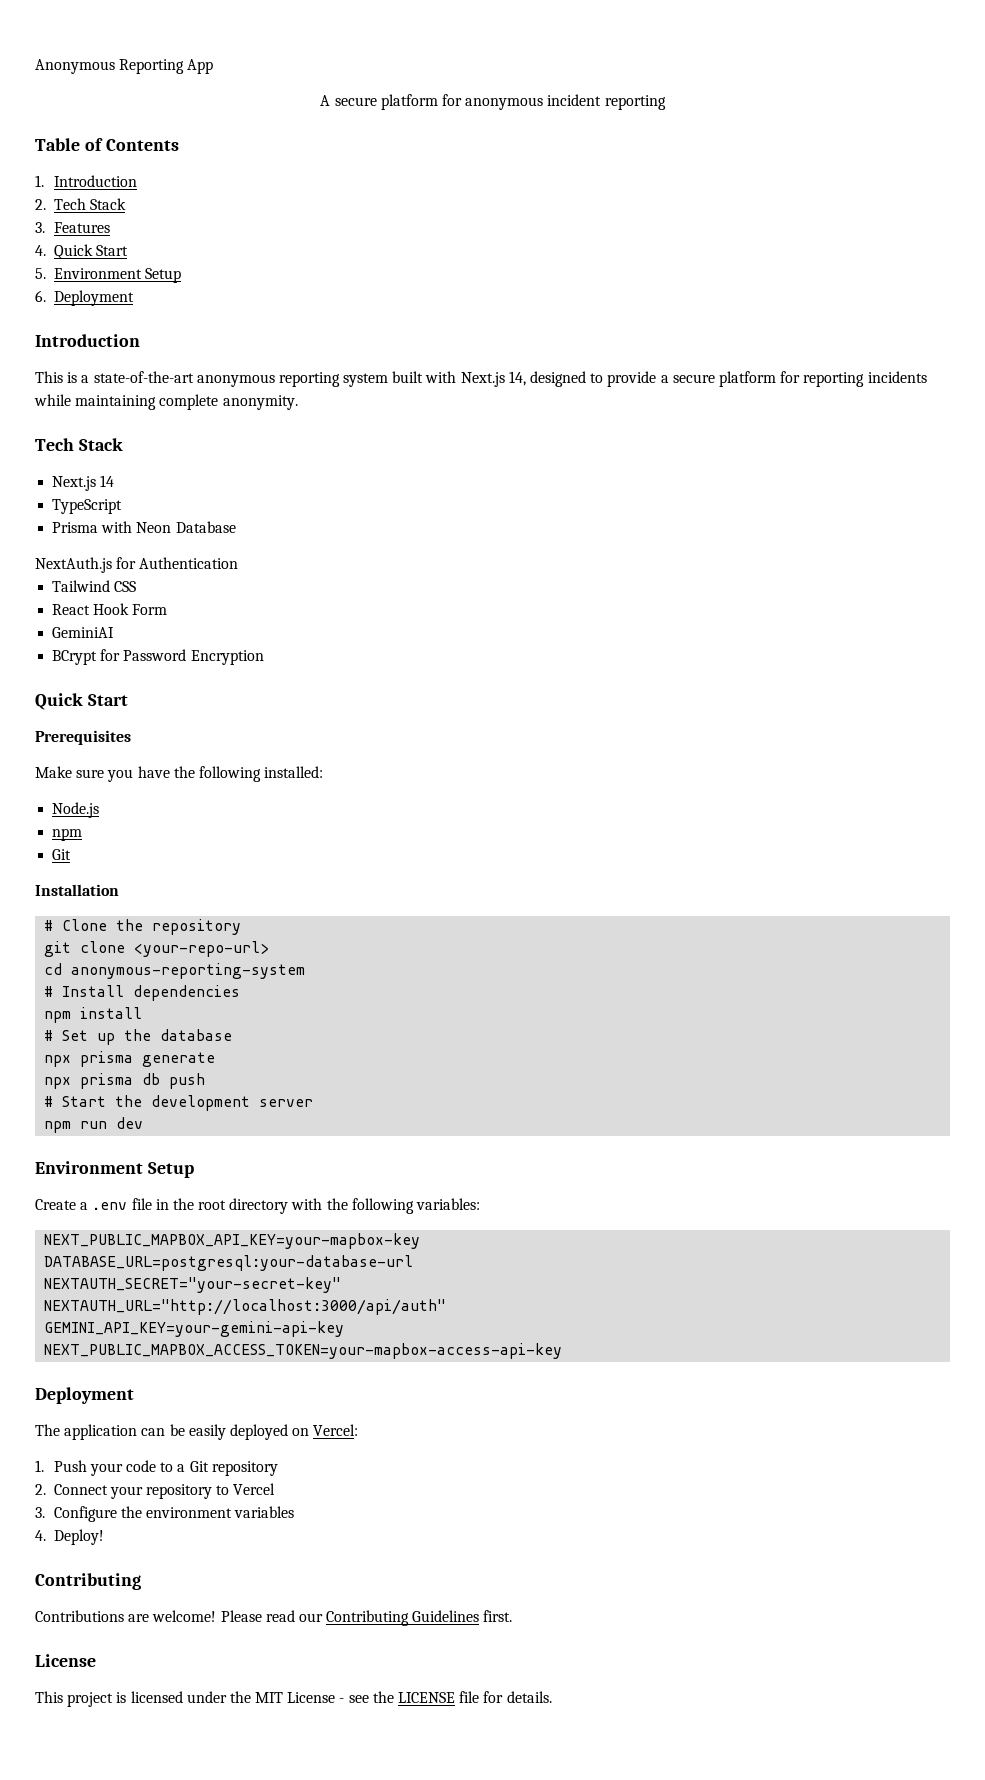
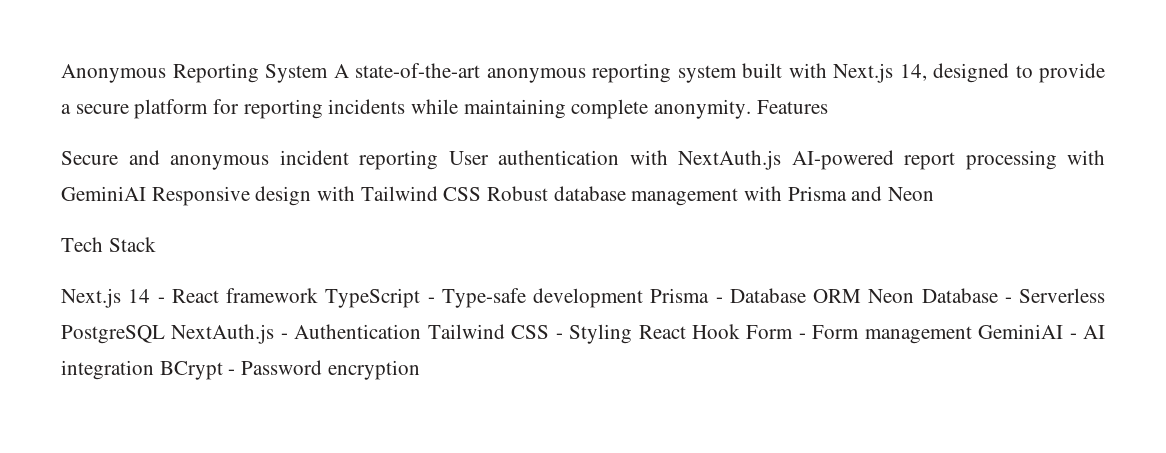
[187,59,214,74] [320,94,666,110] [35,138,179,151] [35,175,137,187] [35,198,126,210] [35,222,110,233] [35,244,128,259] [35,268,181,283] [35,290,134,306] [35,334,140,347] [35,371,90,383] App // A secure platform for anonymous incident reporting // Table of Contents // 1. Introduction // 2. Tech Stack // 3. Features // 4. Quick Start // 5. Environment Setup // 6. Deployment // Introduction // This is a -> [265,64,349,83] System A
[35,438,123,451] [52,475,115,491] [52,499,123,514] [52,521,236,533] [35,557,137,573] // Tech Stack // Next.js 14 // TypeScript // Prisma with Neon Database // NextAuth.js for -> [756,100,828,114] [61,150,1105,170] [61,186,935,206] [61,237,156,252] [61,288,1105,308] [61,324,288,344] Features // Secure and anonymous incident reporting User authentication with NextAuth.js AI-powered report processing with GeminiAI Responsive design with Tailwind CSS Robust database management with Prisma and Neon // Tech Stack // Next.js 14 - React framework TypeScript - Type-safe development Prisma - Database ORM Neon Database - Serverless PostgreSQL NextAuth.js -
[52,580,137,592] // Tailwind CSS // -> [427,324,633,344] Tailwind CSS - Styling
[52,627,115,638] [52,649,264,665] [35,693,128,710] [35,730,131,745] [35,766,324,782] [52,802,100,818] [52,828,83,841] [52,849,72,860] [35,884,119,896] [44,919,242,935] [44,941,270,957] [44,963,306,979] [44,985,241,1001] [44,1007,143,1023] [44,1029,233,1045] [44,1051,216,1067] [44,1073,206,1089] [44,1095,314,1111] [44,1117,144,1133] [35,1161,194,1178] [35,1198,481,1214] [44,1233,421,1249] [44,1255,414,1271] [44,1277,342,1293] [44,1299,447,1315] [44,1321,345,1337] [44,1343,563,1359] [35,1387,134,1404] [35,1424,359,1440] [35,1460,278,1476] [35,1483,276,1499] [35,1506,295,1522] [35,1529,104,1545] [35,1573,141,1590] [35,1610,513,1626] [35,1654,96,1667] [35,1691,552,1707] // GeminiAI // BCrypt for Password Encryption // Quick Start // Prerequisites // Make sure you have the following installed: // Node.js // npm // Git // Installation // # Clone the repository // git clone <your-repo-url> // cd anonymous-reporting-system // # Install dependencies // npm install // # Set up the database // npx prisma generate // npx prisma db push // # Start the development server // npm run dev // Environment Setup // Create a .env file in the root directory with the following variables: // NEXT_PUBLIC_MAPBOX_API_KEY=your-mapbox-key // DATABASE_URL=postgresql:your-database-url // NEXTAUTH_SECRET="your-secret-key" // NEXTAUTH_URL="http://localhost:3000/api/auth" // GEMINI_API_KEY=your-gemini-api-key // NEXT_PUBLIC_MAPBOX_ACCESS_TOKEN=your-mapbox-access-api-key // Deployment // The application can be easily deployed on Vercel: // 1. Push your code to a Git repository // 2. Connect your repository to Vercel // 3. Configure the environment variables // 4. Deploy! // Contributing // Contributions are welcome! Please read our Contributing Guidelines first. // License // This project is licensed under the MIT License - see the LICENSE file for details. -> [798,324,1105,344] [61,360,420,380] - Form management GeminiAI - AI integration BCrypt - Password encryption

